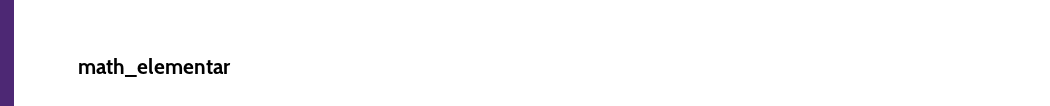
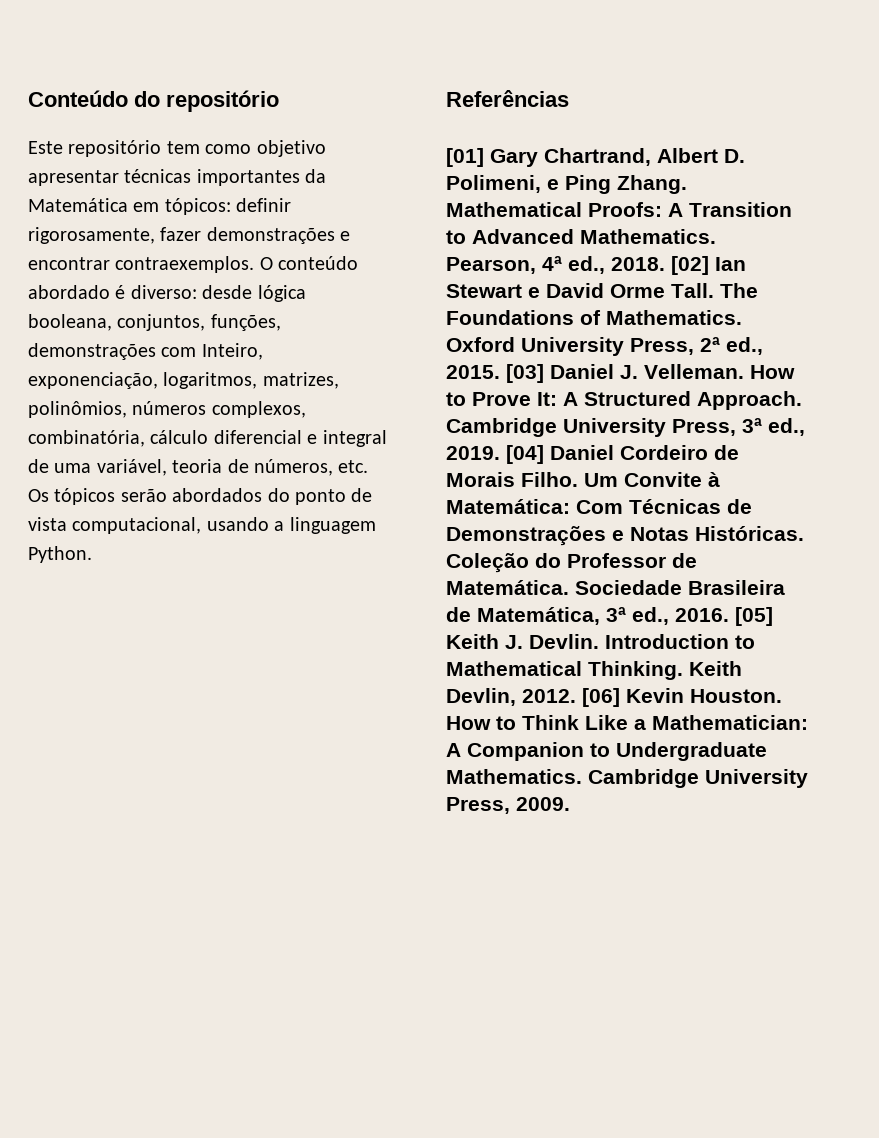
[78,58,231,77] math_elementar -> [28,90,279,112] [28,140,326,157] [28,169,327,186] [28,198,292,215] [28,227,351,244] [28,256,359,273] [28,285,306,302] [28,314,281,331] [28,343,263,360] [28,372,339,389] [28,401,306,418] [28,430,387,447] [28,459,369,476] [28,488,373,505] [28,517,376,534] [28,546,92,563] [446,90,569,107] [446,148,745,167] [446,175,687,194] [446,202,792,217] [446,229,716,244] [446,256,746,275] [446,283,758,298] [446,310,742,325] [446,337,763,356] [446,364,795,383] [446,391,802,410] [446,418,805,437] [446,445,739,464] [446,472,720,487] [446,499,752,514] [446,526,804,546] [446,553,697,573] [446,580,785,595] [446,607,773,626] [446,634,755,649] [446,661,742,680] [446,688,782,707] [446,715,808,730] [446,742,767,761] [446,769,808,788] [446,797,570,814] Conteúdo do repositório // Este repositório tem como objetivo apresentar técnicas importantes da Matemática em tópicos: definir rigorosamente, fazer demonstrações e encontrar contraexemplos. O conteúdo abordado é diverso: desde lógica booleana, conjuntos, funções, demonstrações com Inteiro, exponenciação, logaritmos, matrizes, polinômios, números complexos, combinatória, cálculo diferencial e integral de uma variável, teoria de números, etc. Os tópicos serão abordados do ponto de vista computacional, usando a linguagem Python. // Referências // [01] Gary Chartrand, Albert D. Polimeni, e Ping Zhang. Mathematical Proofs: A Transition to Advanced Mathematics. Pearson, 4ª ed., 2018. [02] Ian Stewart e David Orme Tall. The Foundations of Mathematics. Oxford University Press, 2ª ed., 2015. [03] Daniel J. Velleman. How to Prove It: A Structured Approach. Cambridge University Press, 3ª ed., 2019. [04] Daniel Cordeiro de Morais Filho. Um Convite à Matemática: Com Técnicas de Demonstrações e Notas Históricas. Coleção do Professor de Matemática. Sociedade Brasileira de Matemática, 3ª ed., 2016. [05] Keith J. Devlin. Introduction to Mathematical Thinking. Keith Devlin, 2012. [06] Kevin Houston. How to Think Like a Mathematician: A Companion to Undergraduate Mathematics. Cambridge University Press, 2009.

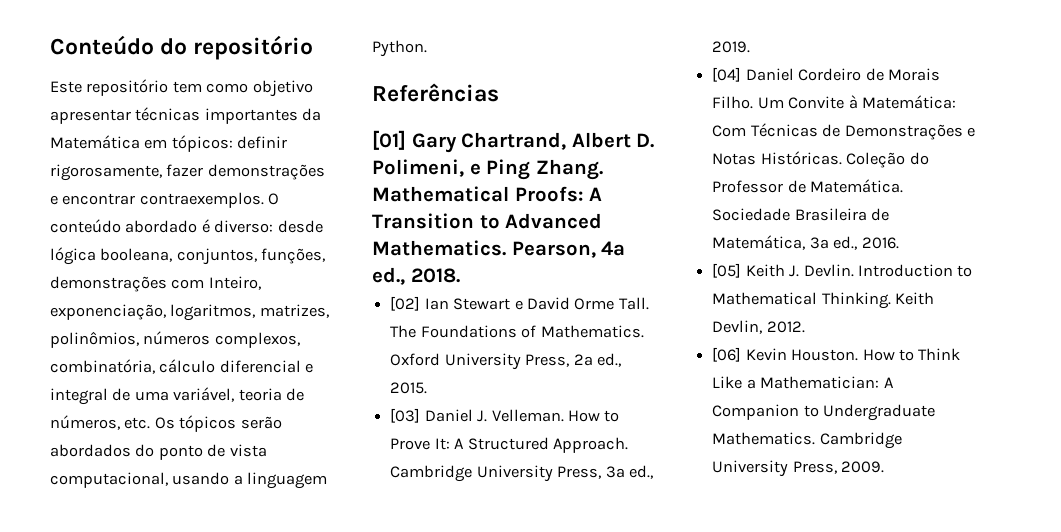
(665, 264) none -> (460, 275) //
(500, 372) none -> (428, 388) //
(500, 453) none -> (751, 47) //
(729, 615) none -> (899, 243) //
(576, 696) none -> (805, 327) //

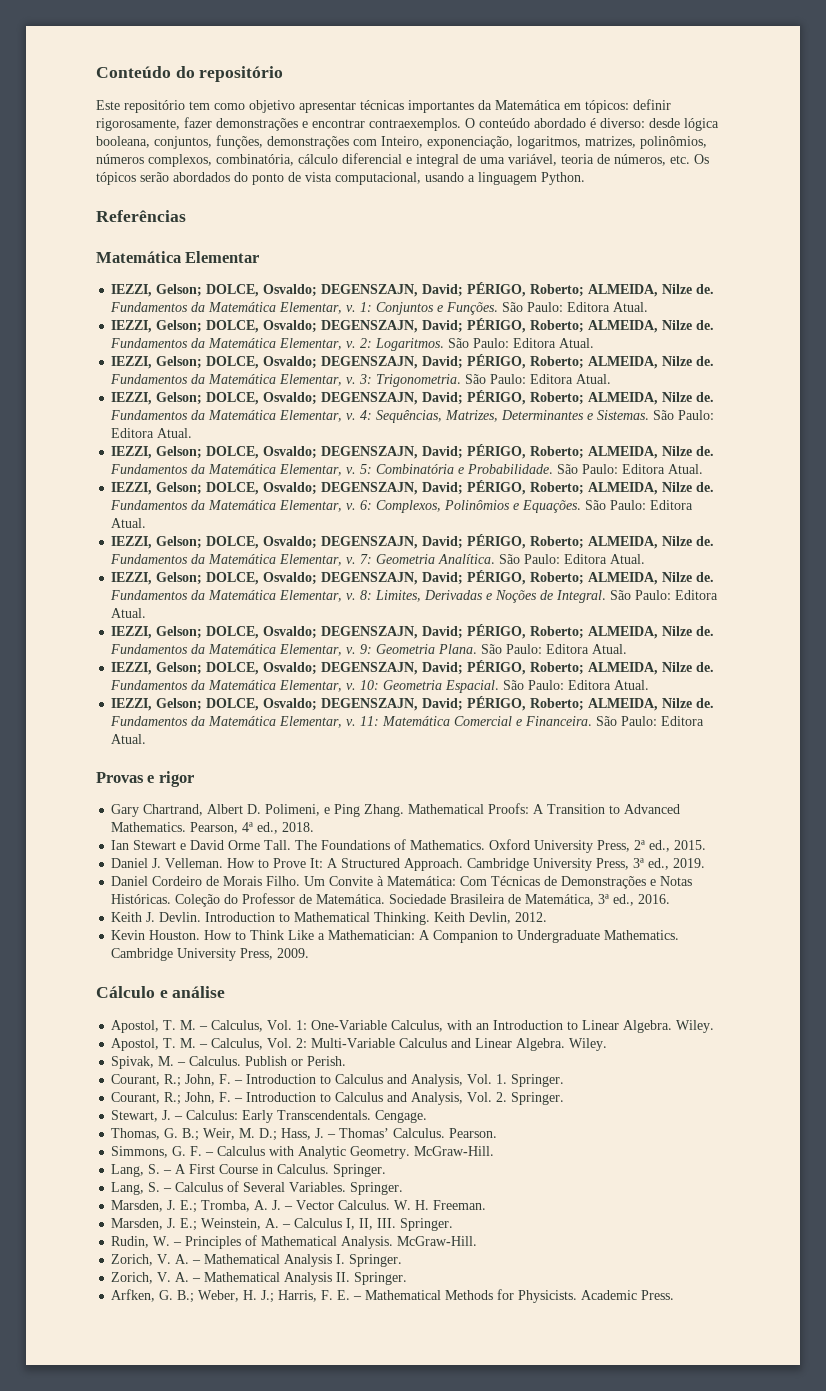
[372,130,406,150] [01] -> [96,251,260,263] [111,282,715,297] [110,302,649,315] [111,318,715,333] [110,338,595,351] [111,354,715,369] [110,374,612,387] [111,390,715,405] [110,410,715,423] [111,428,193,438] [111,444,715,459] [110,464,704,476] [111,480,715,495] [110,500,694,513] [111,518,147,528] [111,534,715,549] [110,554,646,566] [111,570,715,585] [110,590,719,603] [111,608,147,618] [111,624,715,639] [110,644,628,656] [111,660,715,675] [110,680,650,693] [111,696,715,711] [110,716,705,728] [111,734,147,744] [96,771,194,787] Matemática Elementar // IEZZI, Gelson; DOLCE, Osvaldo; DEGENSZAJN, David; PÉRIGO, Roberto; ALMEIDA, Nilze de. Fundamentos da Matemática Elementar, v. 1: Conjuntos e Funções. São Paulo: Editora Atual. // IEZZI, Gelson; DOLCE, Osvaldo; DEGENSZAJN, David; PÉRIGO, Roberto; ALMEIDA, Nilze de. Fundamentos da Matemática Elementar, v. 2: Logaritmos. São Paulo: Editora Atual. // IEZZI, Gelson; DOLCE, Osvaldo; DEGENSZAJN, David; PÉRIGO, Roberto; ALMEIDA, Nilze de. Fundamentos da Matemática Elementar, v. 3: Trigonometria. São Paulo: Editora Atual. // IEZZI, Gelson; DOLCE, Osvaldo; DEGENSZAJN, David; PÉRIGO, Roberto; ALMEIDA, Nilze de. Fundamentos da Matemática Elementar, v. 4: Sequências, Matrizes, Determinantes e Sistemas. São Paulo: Editora Atual. // IEZZI, Gelson; DOLCE, Osvaldo; DEGENSZAJN, David; PÉRIGO, Roberto; ALMEIDA, Nilze de. Fundamentos da Matemática Elementar, v. 5: Combinatória e Probabilidade. São Paulo: Editora Atual. // IEZZI, Gelson; DOLCE, Osvaldo; DEGENSZAJN, David; PÉRIGO, Roberto; ALMEIDA, Nilze de. Fundamentos da Matemática Elementar, v. 6: Complexos, Polinômios e Equações. São Paulo: Editora Atual. // IEZZI, Gelson; DOLCE, Osvaldo; DEGENSZAJN, David; PÉRIGO, Roberto; ALMEIDA, Nilze de. Fundamentos da Matemática Elementar, v. 7: Geometria Analítica. São Paulo: Editora Atual. // IEZZI, Gelson; DOLCE, Osvaldo; DEGENSZAJN, David; PÉRIGO, Roberto; ALMEIDA, Nilze de. Fundamentos da Matemática Elementar, v. 8: Limites, Derivadas e Noções de Integral. São Paulo: Editora Atual. // IEZZI, Gelson; DOLCE, Osvaldo; DEGENSZAJN, David; PÉRIGO, Roberto; ALMEIDA, Nilze de. Fundamentos da Matemática Elementar, v. 9: Geometria Plana. São Paulo: Editora Atual. // IEZZI, Gelson; DOLCE, Osvaldo; DEGENSZAJN, David; PÉRIGO, Roberto; ALMEIDA, Nilze de. Fundamentos da Matemática Elementar, v. 10: Geometria Espacial. São Paulo: Editora Atual. // IEZZI, Gelson; DOLCE, Osvaldo; DEGENSZAJN, David; PÉRIGO, Roberto; ALMEIDA, Nilze de. Fundamentos da Matemática Elementar, v. 11: Matemática Comercial e Financeira. São Paulo: Editora Atual. // Provas e rigor //
[390,296,421,311] [02] -> (315, 827) none
[390,408,421,423] [03] -> (707, 845) none
[712,67,742,82] [04] -> (706, 863) none
[712,263,742,278] [05] -> (671, 899) none
[712,347,742,362] [06] -> (548, 917) none
(885, 467) none -> [96,986,226,998] [111,1020,715,1033] [111,1038,608,1051] [111,1056,347,1069] [111,1074,565,1087] [111,1092,565,1105] [111,1110,428,1123] [111,1128,498,1141] [111,1146,495,1159] [111,1164,387,1177] [111,1181,404,1195] [111,1200,487,1213] [111,1218,454,1231] [111,1235,478,1249] [111,1254,403,1267] [111,1272,408,1285] [111,1289,675,1303] // Cálculo e análise // Apostol, T. M. – Calculus, Vol. 1: One-Variable Calculus, with an Introduction to Linear Algebra. Wiley. // Apostol, T. M. – Calculus, Vol. 2: Multi-Variable Calculus and Linear Algebra. Wiley. // Spivak, M. – Calculus. Publish or Perish. // Courant, R.; John, F. – Introduction to Calculus and Analysis, Vol. 1. Springer. // Courant, R.; John, F. – Introduction to Calculus and Analysis, Vol. 2. Springer. // Stewart, J. – Calculus: Early Transcendentals. Cengage. // Thomas, G. B.; Weir, M. D.; Hass, J. – Thomas’ Calculus. Pearson. // Simmons, G. F. – Calculus with Analytic Geometry. McGraw-Hill. // Lang, S. – A First Course in Calculus. Springer. // Lang, S. – Calculus of Several Variables. Springer. // Marsden, J. E.; Tromba, A. J. – Vector Calculus. W. H. Freeman. // Marsden, J. E.; Weinstein, A. – Calculus I, II, III. Springer. // Rudin, W. – Principles of Mathematical Analysis. McGraw-Hill. // Zorich, V. A. – Mathematical Analysis I. Springer. // Zorich, V. A. – Mathematical Analysis II. Springer. // Arfken, G. B.; Weber, H. J.; Harris, F. E. – Mathematical Methods for Physicists. Academic Press.

